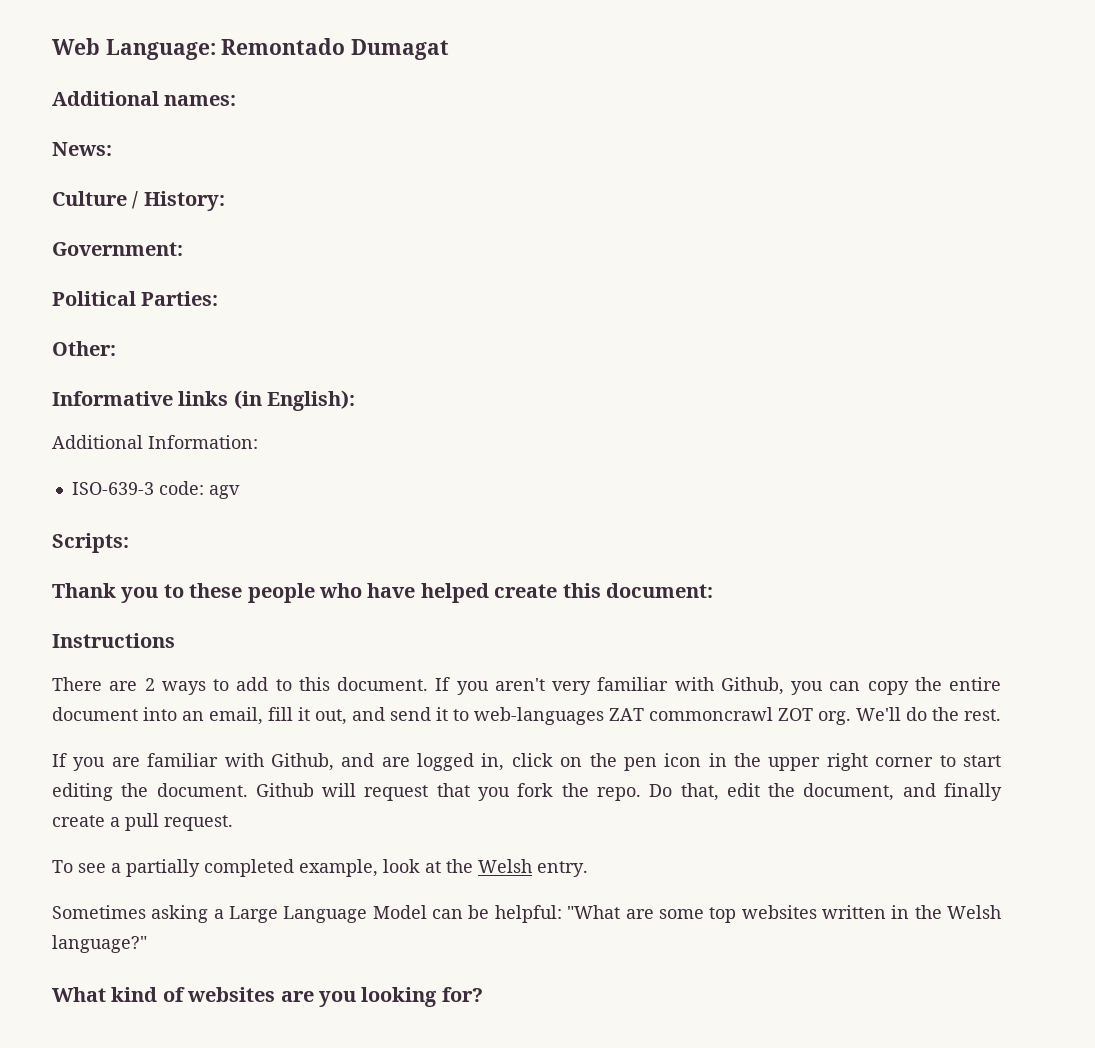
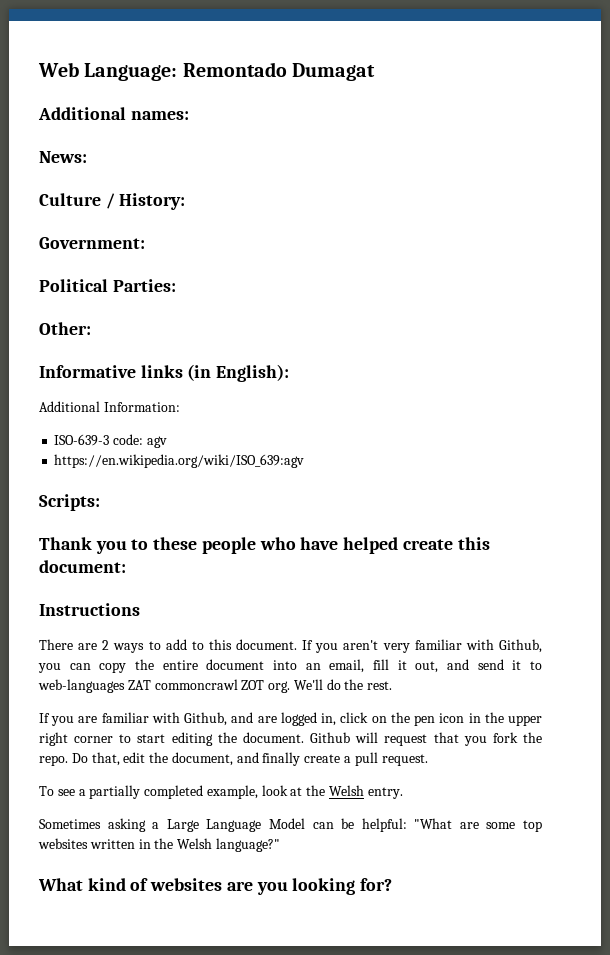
(240, 492) none -> [54,454,305,468] // https://en.wikipedia.org/wiki/ISO_639:agv

